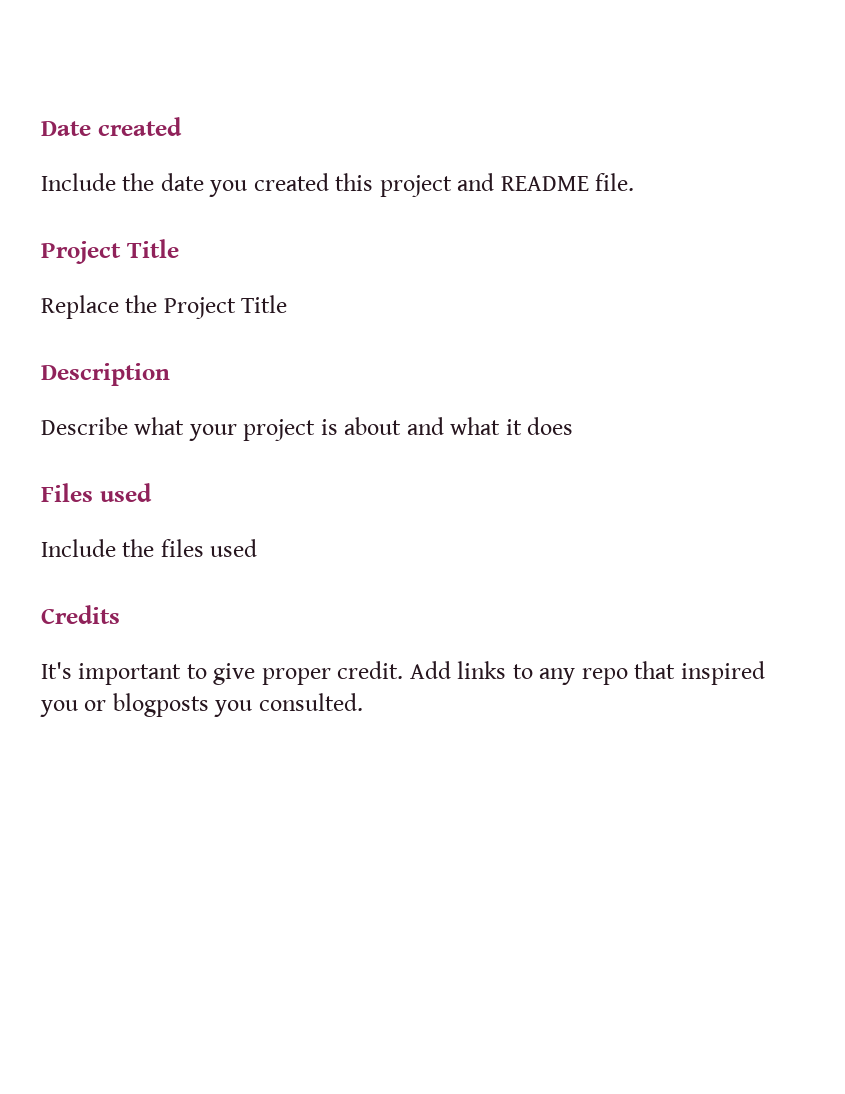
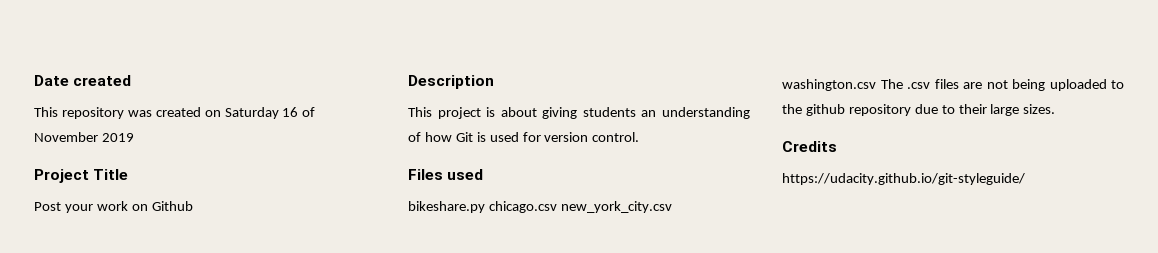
[41,173,635,197] [41,239,179,264] [41,295,288,319] [41,363,170,386] [41,417,574,441] [41,483,152,502] [41,539,258,557] [41,605,120,624] [41,661,765,685] [40,693,363,717] Include the date you created this project and README file. // Project Title // Replace the Project Title // Description // Describe what your project is about and what it does // Files used // Include the files used // Credits // It's important to give proper credit. Add links to any repo that inspired you or blogposts you consulted. -> [34,107,316,119] [34,132,134,142] [34,169,129,183] [34,201,193,213] [408,75,494,89] [408,107,750,119] [408,132,640,142] [408,169,484,180] [408,201,672,213] [782,79,1124,91] [782,104,1056,116] [782,141,837,152] [782,173,1025,185] This repository was created on Saturday 16 of November 2019 // Project Title // Post your work on Github // Description // This project is about giving students an understanding of how Git is used for version control. // Files used // bikeshare.py chicago.csv new_york_city.csv washington.csv The .csv files are not being uploaded to the github repository due to their large sizes. // Credits // https://udacity.github.io/git-styleguide/

